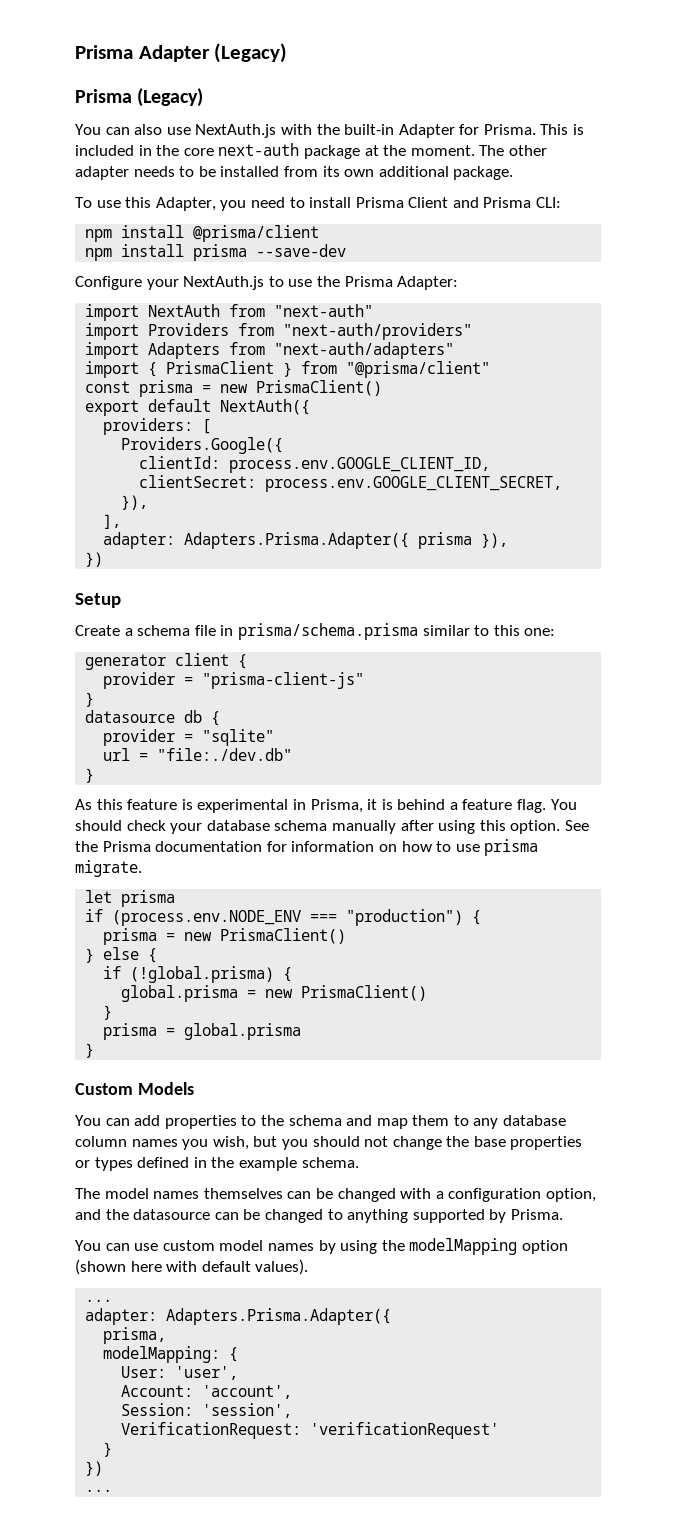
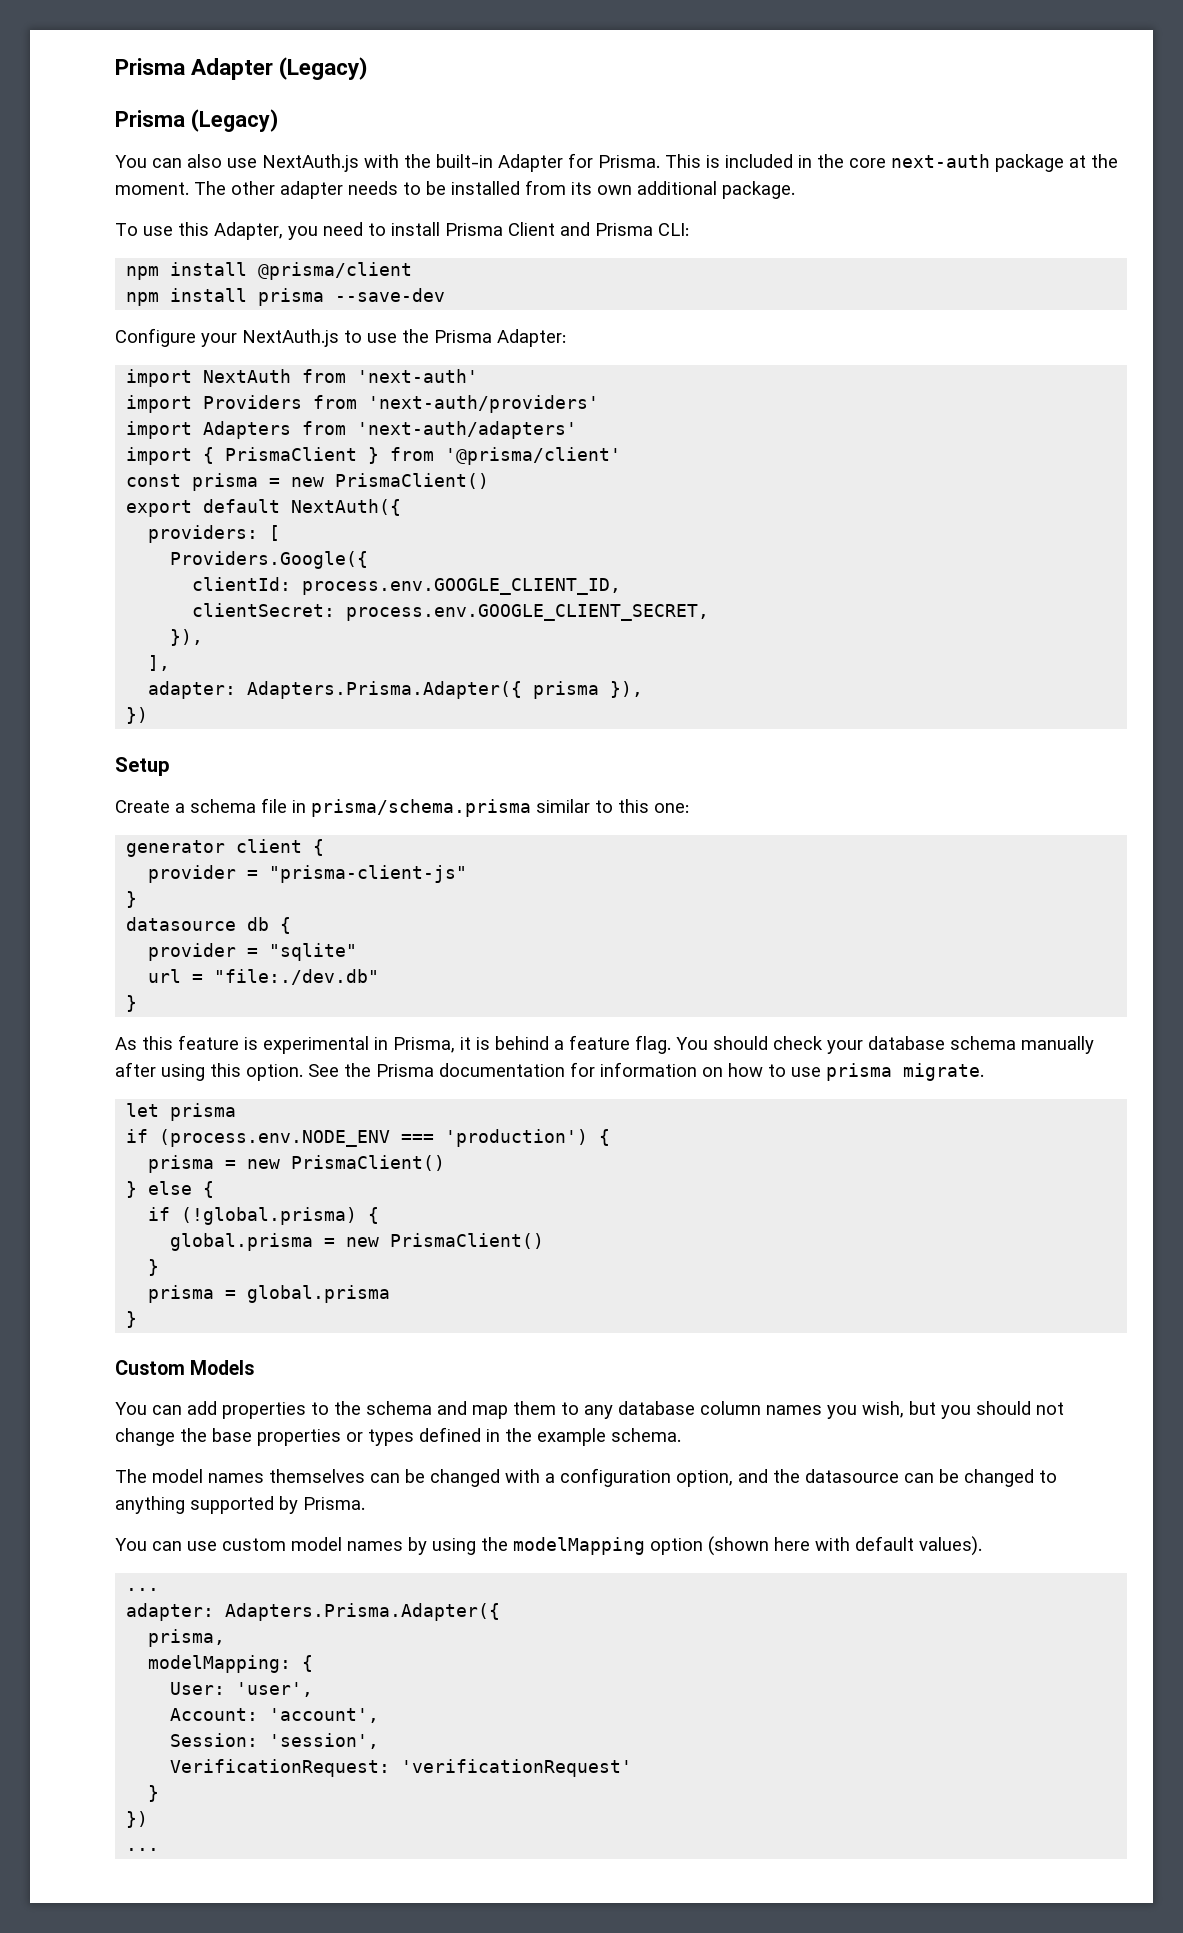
[274,304,374,317] "next-auth" -> [357,369,479,383] 'next-auth'
[283,323,473,340] "next-auth/providers" -> [368,395,600,413] 'next-auth/providers'
[274,342,455,359] "next-auth/adapters" -> [357,421,578,439] 'next-auth/adapters'
[346,361,491,378] "@prisma/client" -> [445,447,622,465] '@prisma/client'
[346,909,464,926] "production") -> [445,1129,589,1147] 'production')

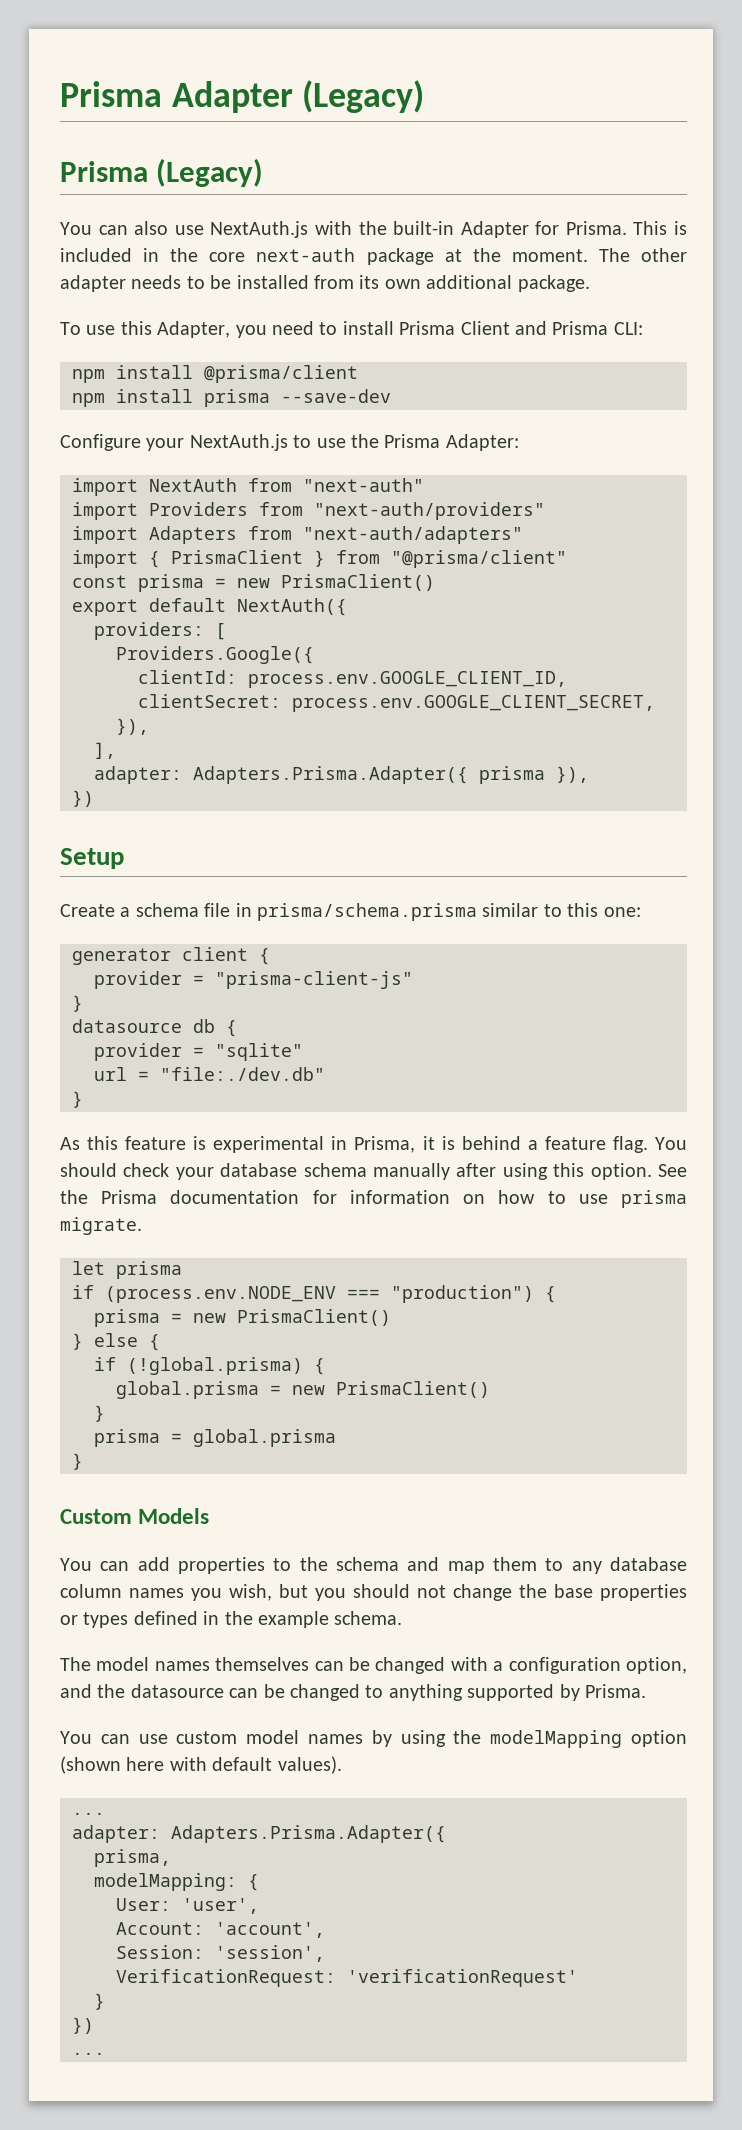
[357,369,479,383] 'next-auth' -> [303,478,424,492] "next-auth"
[368,395,600,413] 'next-auth/providers' -> [314,502,545,520] "next-auth/providers"
[357,421,578,439] 'next-auth/adapters' -> [303,526,523,544] "next-auth/adapters"
[445,447,622,465] '@prisma/client' -> [391,550,567,568] "@prisma/client"
[445,1129,589,1147] 'production') -> [391,1285,534,1303] "production")

